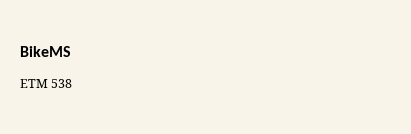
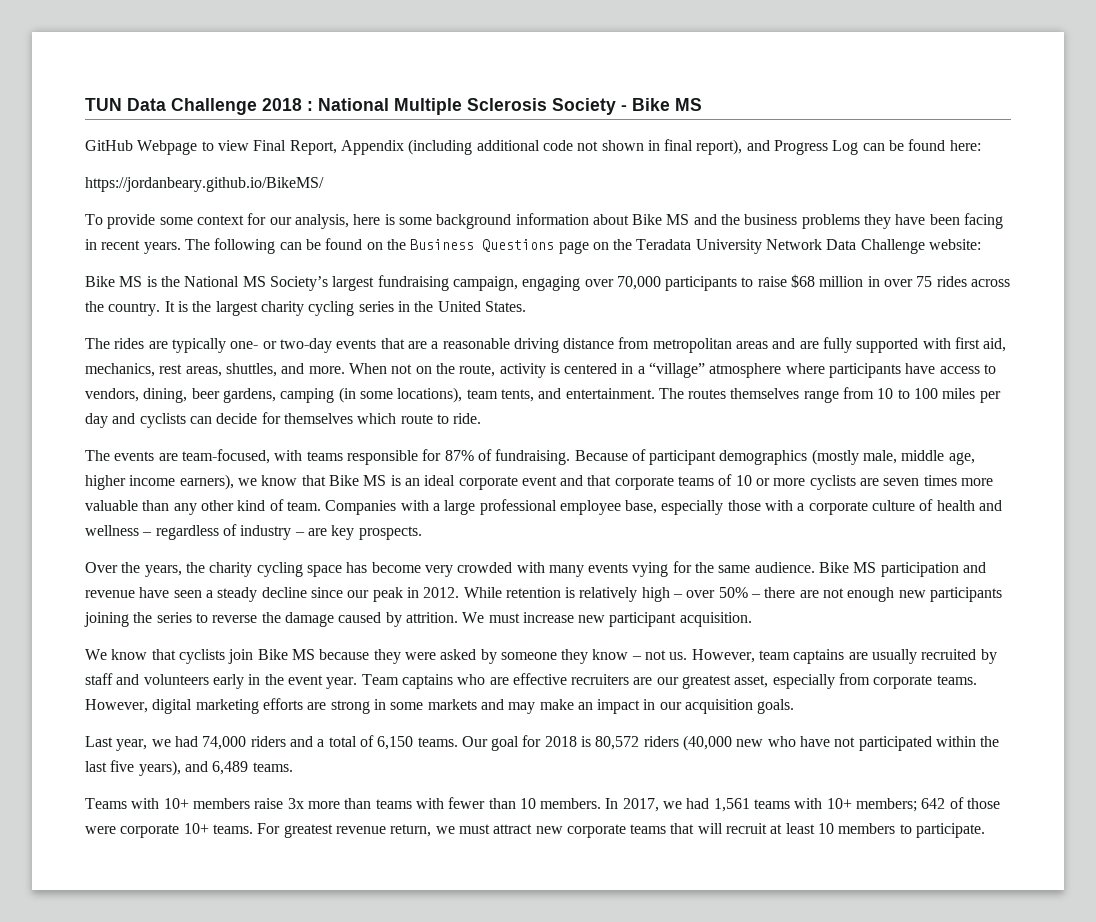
[20,46,71,57] [20,79,73,88] BikeMS // ETM 538 -> [85,98,702,115] [85,139,981,155] [85,177,324,192] [85,213,1004,229] [85,238,982,254] [85,274,1011,291] [85,301,526,316] [85,337,1007,353] [85,362,997,378] [85,387,1001,403] [85,412,482,428] [85,449,975,465] [85,474,994,490] [85,499,1003,515] [85,524,422,540] [85,561,987,577] [85,587,1003,602] [84,612,752,627] [85,649,997,664] [85,673,977,689] [85,698,795,714] [85,735,1000,751] [85,760,293,776] [85,797,1001,812] [85,823,986,838] TUN Data Challenge 2018 : National Multiple Sclerosis Society - Bike MS // GitHub Webpage to view Final Report, Appendix (including additional code not shown in final report), and Progress Log can be found here: // https://jordanbeary.github.io/BikeMS/ // To provide some context for our analysis, here is some background information about Bike MS and the business problems they have been facing in recent years. The following can be found on the Business Questions page on the Teradata University Network Data Challenge website: // Bike MS is the National MS Society’s largest fundraising campaign, engaging over 70,000 participants to raise $68 million in over 75 rides across the country. It is the largest charity cycling series in the United States. // The rides are typically one- or two-day events that are a reasonable driving distance from metropolitan areas and are fully supported with first aid, mechanics, rest areas, shuttles, and more. When not on the route, activity is centered in a “village” atmosphere where participants have access to vendors, dining, beer gardens, camping (in some locations), team tents, and entertainment. The routes themselves range from 10 to 100 miles per day and cyclists can decide for themselves which route to ride. // The events are team-focused, with teams responsible for 87% of fundraising. Because of participant demographics (mostly male, middle age, higher income earners), we know that Bike MS is an ideal corporate event and that corporate teams of 10 or more cyclists are seven times more valuable than any other kind of team. Companies with a large professional employee base, especially those with a corporate culture of health and wellness – regardless of industry – are key prospects. // Over the years, the charity cycling space has become very crowded with many events vying for the same audience. Bike MS participation and revenue have seen a steady decline since our peak in 2012. While retention is relatively high – over 50% – there are not enough new participants joining the series to reverse the damage caused by attrition. We must increase new participant acquisition. // We know that cyclists join Bike MS because they were asked by someone they know – not us. However, team captains are usually recruited by staff and volunteers early in the event year. Team captains who are effective recruiters are our greatest asset, especially from corporate teams. However, digital marketing efforts are strong in some markets and may make an impact in our acquisition goals. // Last year, we had 74,000 riders and a total of 6,150 teams. Our goal for 2018 is 80,572 riders (40,000 new who have not participated within the last five years), and 6,489 teams. // Teams with 10+ members raise 3x more than teams with fewer than 10 members. In 2017, we had 1,561 teams with 10+ members; 642 of those were corporate 10+ teams. For greatest revenue return, we must attract new corporate teams that will recruit at least 10 members to participate.

